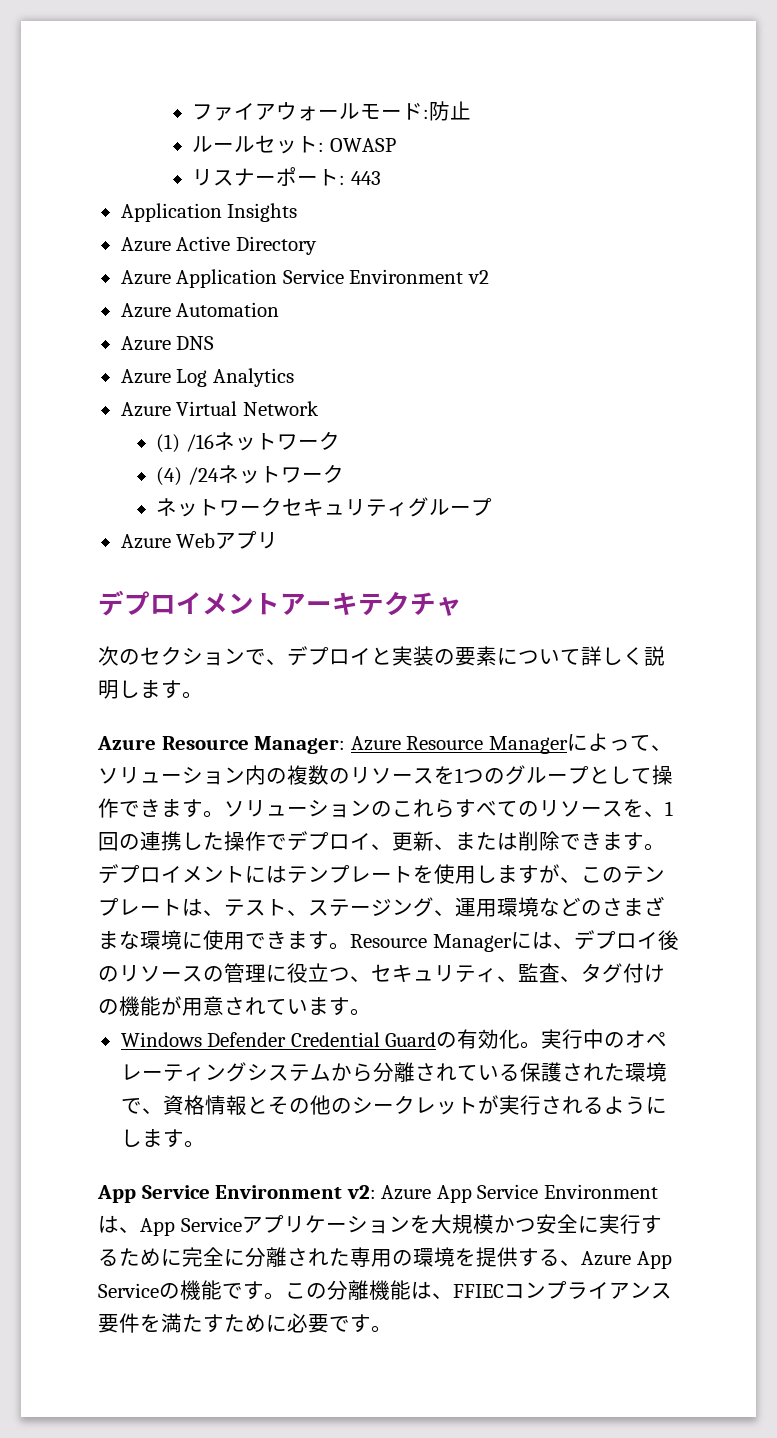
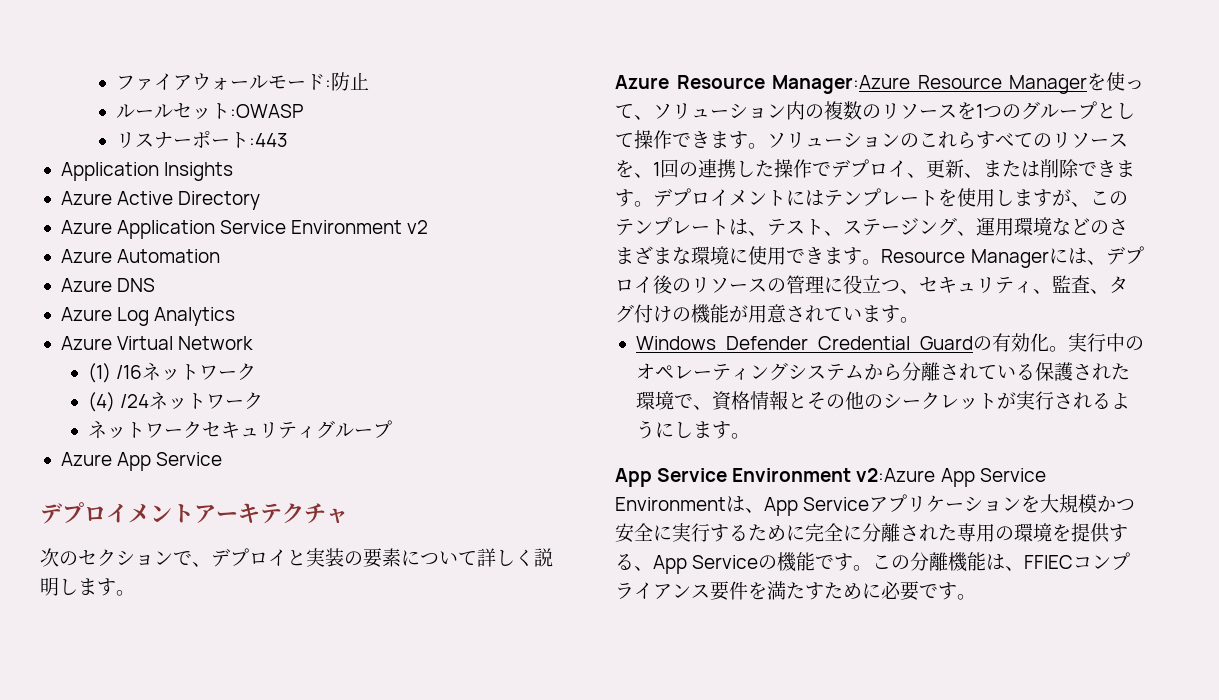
[318,138,396,152] : OWASP -> [229,104,303,118] :OWASP
[339,171,381,185] : 443 -> [248,133,288,147] :443
[176,531,279,549] Webアプリ -> [117,452,223,471] App Service
[254,733,609,754] Manager: Azure Resource Managerによ -> [772,72,1125,94] Manager:Azure Resource Managerを使
[346,1185,432,1200] v2: Azure -> [856,468,936,482] v2:Azure
[581,1251,631,1266] Azure -> (653, 568) none

